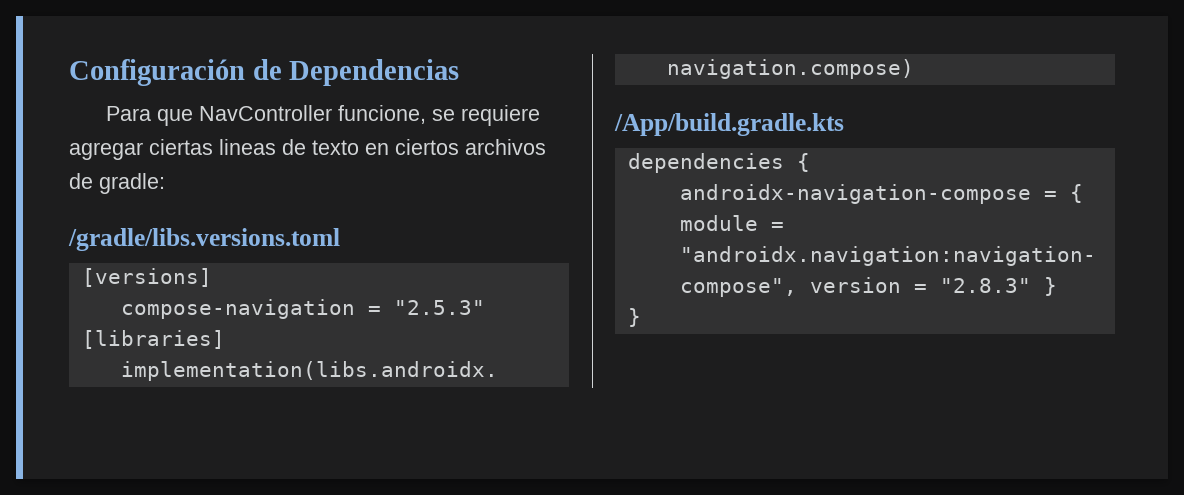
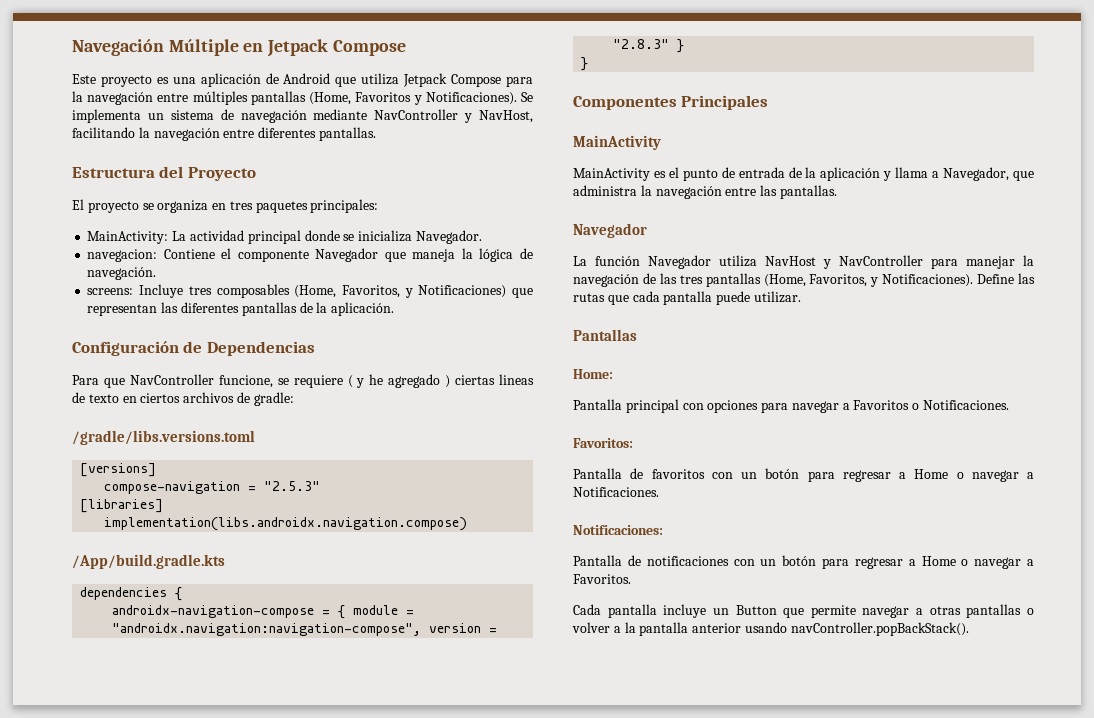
(69, 72) none -> [72,39,406,57] [72,73,533,87] [72,91,533,105] [72,109,533,123] [72,127,376,141] [72,166,256,181] [72,199,379,213] [87,230,482,244] [87,248,533,262] [87,267,157,280] [87,284,533,298] [87,302,395,316] Navegación Múltiple en Jetpack Compose // Este proyecto es una aplicación de Android que utiliza Jetpack Compose para la navegación entre múltiples pantallas (Home, Favoritos y Notificaciones). Se implementa un sistema de navegación mediante NavController y NavHost, facilitando la navegación entre diferentes pantallas. // Estructura del Proyecto // El proyecto se organiza en tres paquetes principales: // MainActivity: La actividad principal donde se inicializa Navegador. // navegacion: Contiene el componente Navegador que maneja la lógica de navegación. // screens: Incluye tres composables (Home, Favoritos, y Notificaciones) que representan las diferentes pantallas de la aplicación. //
[69,142,143,160] agregar -> [347,374,451,388] ( y he agregado )
(641, 317) none -> [573,95,769,110] [573,135,661,150] [573,167,1034,181] [573,185,837,199] [573,223,647,238] [573,255,1034,269] [573,273,1035,287] [573,291,801,305] [573,329,637,341] [573,369,613,379] [573,399,1010,413] [573,438,633,448] [573,468,1034,482] [573,487,659,497] [573,525,663,535] [573,555,1034,569] [573,574,631,584] [573,604,1034,618] [572,622,969,636] // Componentes Principales // MainActivity // MainActivity es el punto de entrada de la aplicación y llama a Navegador, que administra la navegación entre las pantallas. // Navegador // La función Navegador utiliza NavHost y NavController para manejar la navegación de las tres pantallas (Home, Favoritos, y Notificaciones). Define las rutas que cada pantalla puede utilizar. // Pantallas // Home: // Pantalla principal con opciones para navegar a Favoritos o Notificaciones. // Favoritos: // Pantalla de favoritos con un botón para regresar a Home o navegar a Notificaciones. // Notificaciones: // Pantalla de notificaciones con un botón para regresar a Home o navegar a Favoritos. // Cada pantalla incluye un Button que permite navegar a otras pantallas o volver a la pantalla anterior usando navController.popBackStack().

